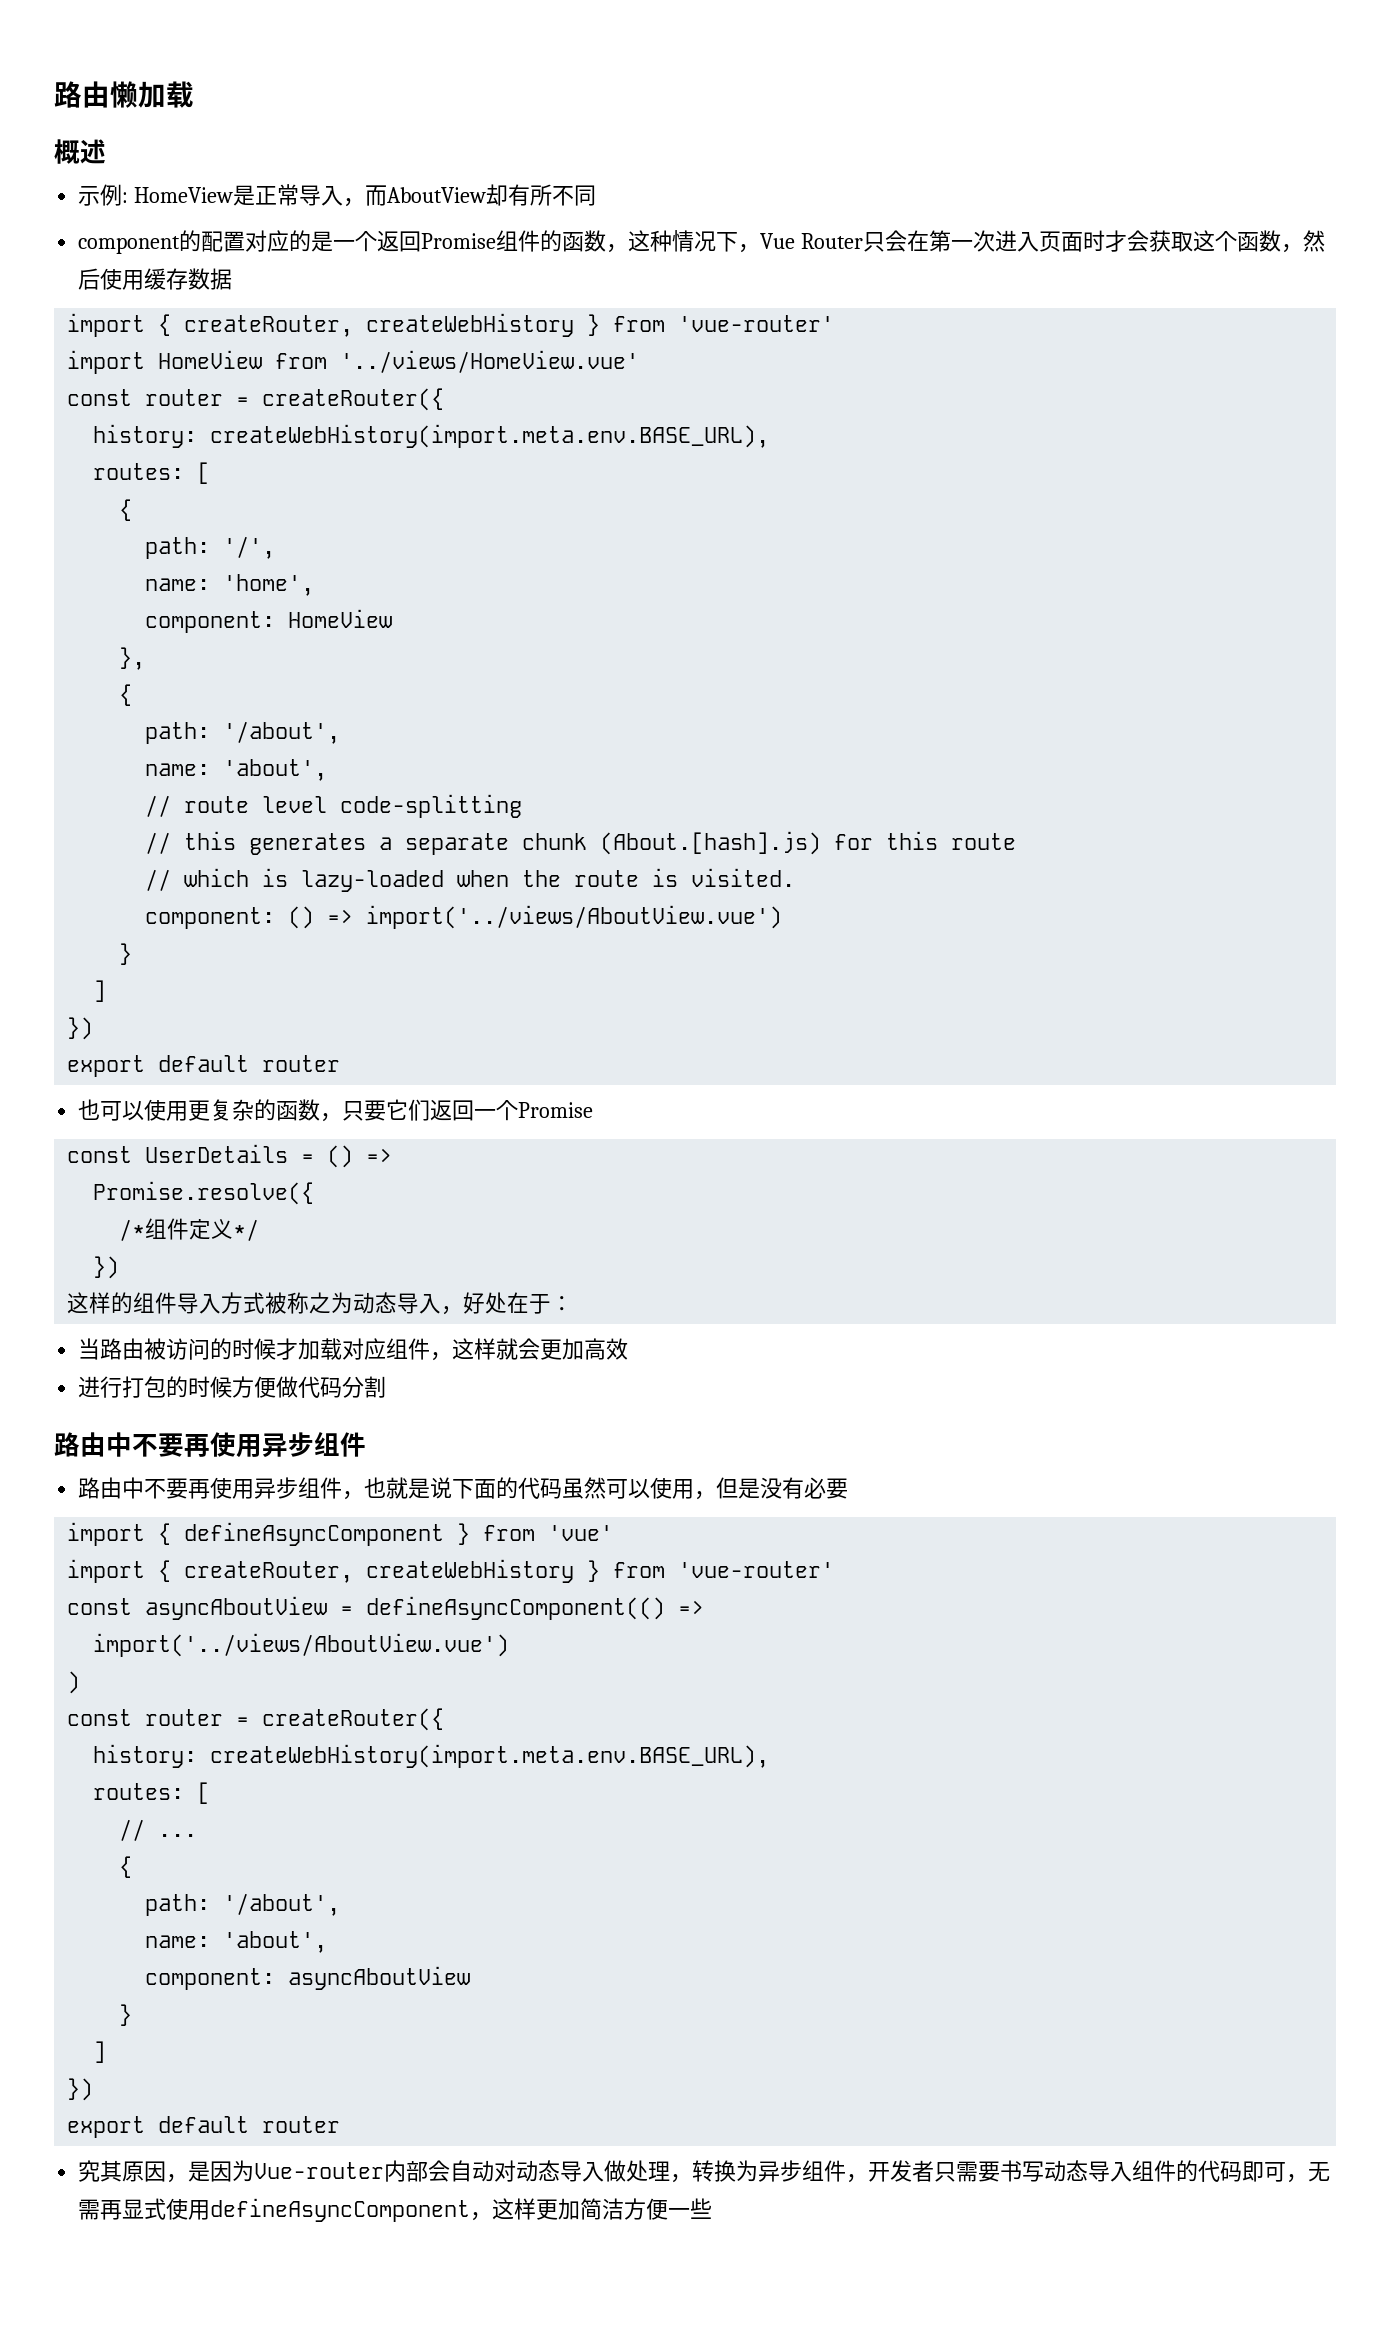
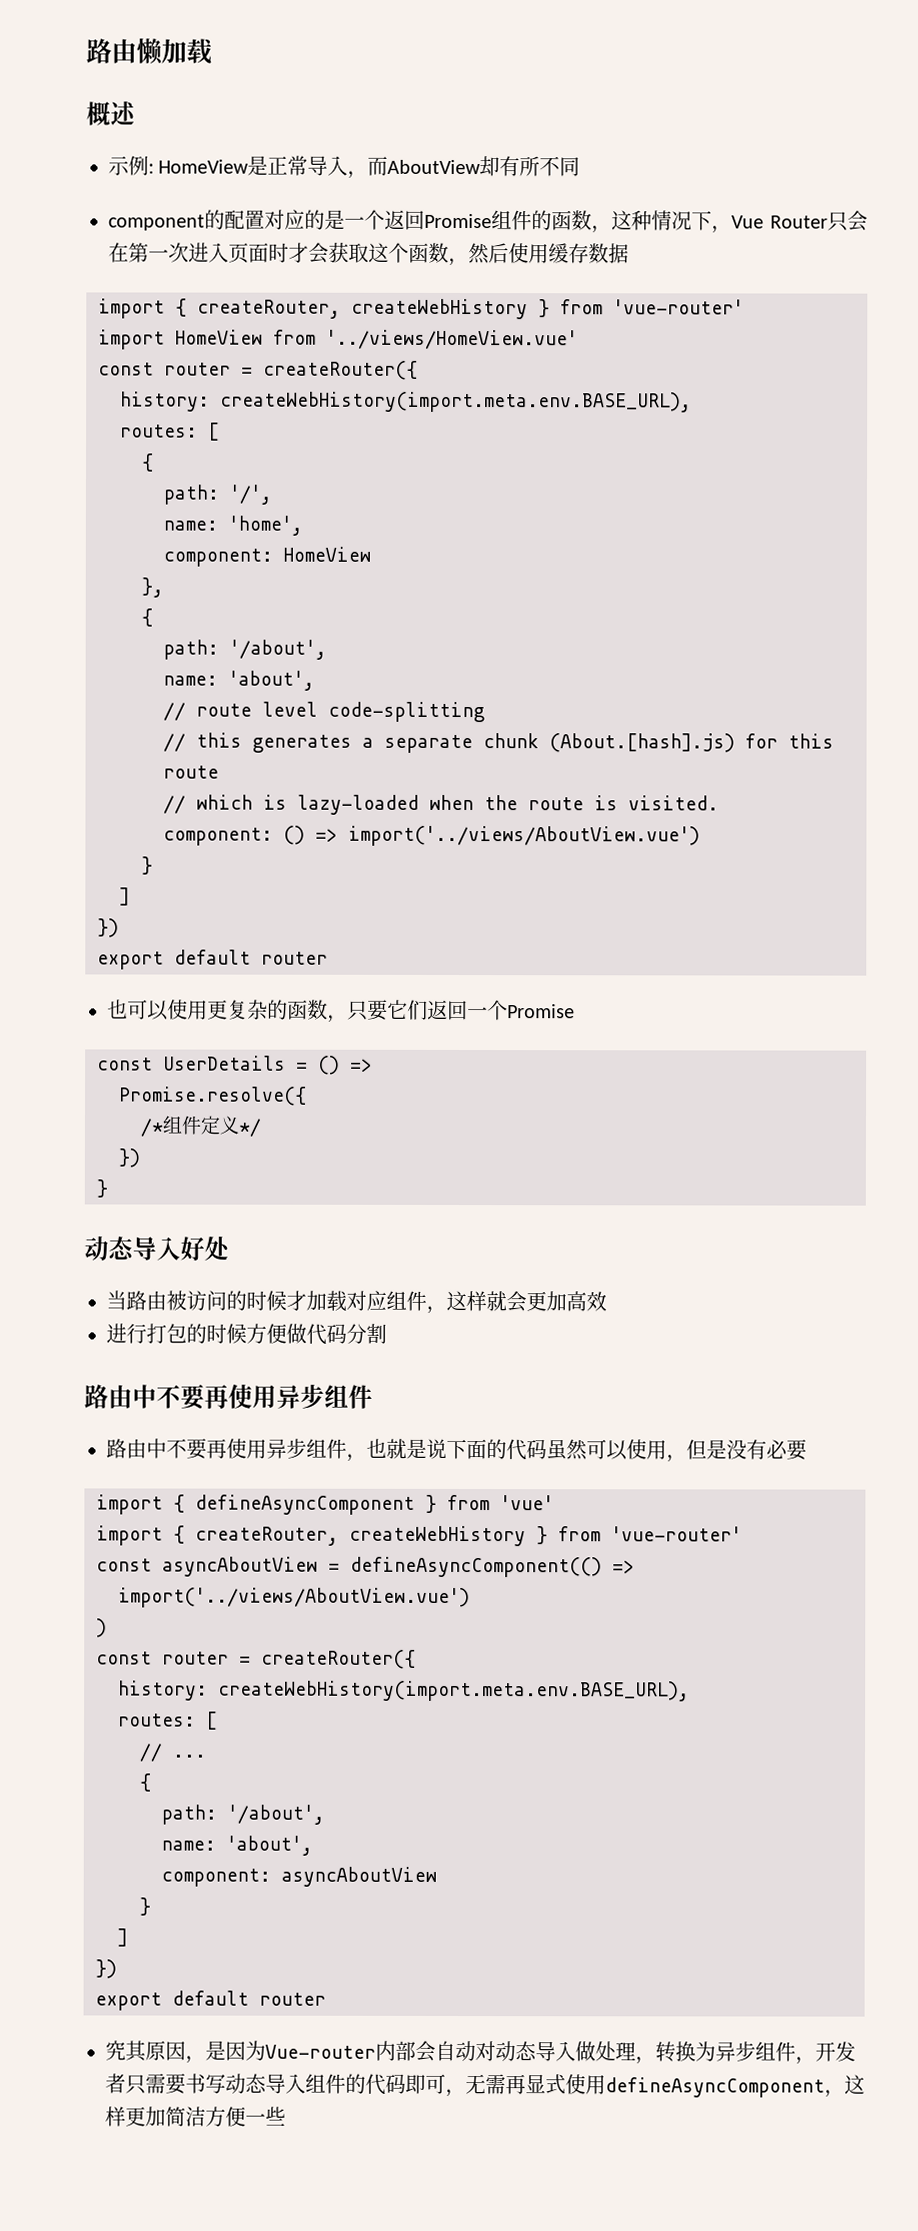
[67,1292,464,1315] 这样的组件导入方式被称之为动态导入， -> [96,1179,108,1198] [84,1236,181,1261] } // 动态导入
[507,1292,574,1314] 在于： -> (230, 1248) none

